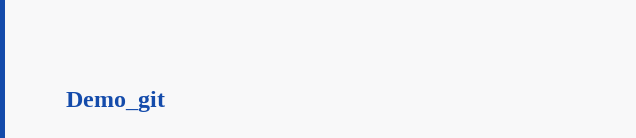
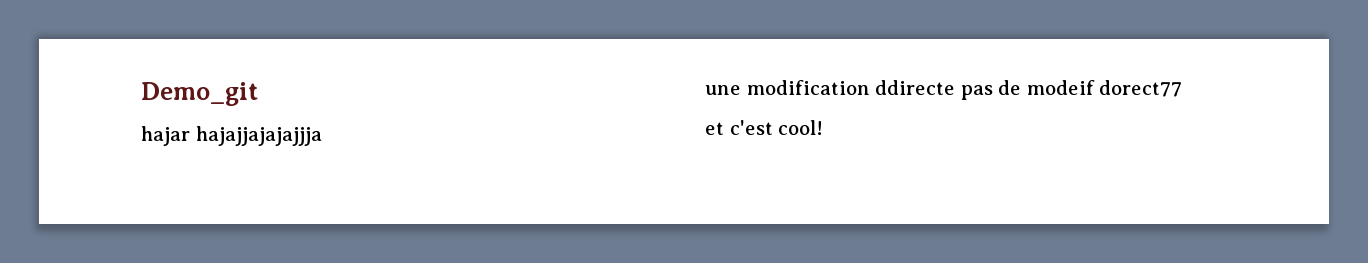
(165, 101) none -> [141,126,322,146] [705,80,1183,100] [705,120,824,135] // hajar hajajjajajajjja // une modification ddirecte pas de modeif dorect77 // et c'est cool!

